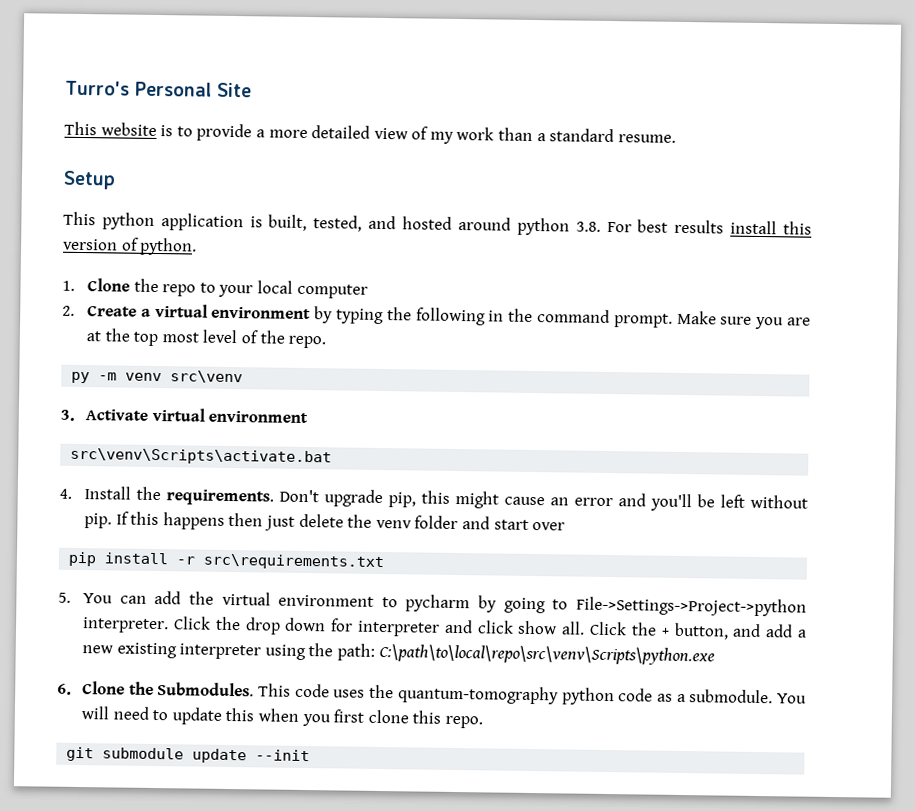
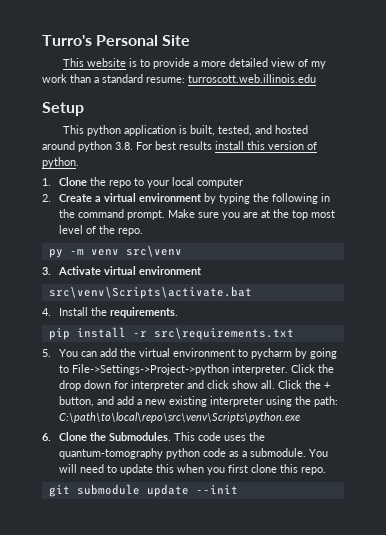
[617,134,676,143] resume. -> [146,74,316,83] resume: turroscott.web.illinois.edu
[279,489,808,512] [84,511,566,531] Don't upgrade pip, this might cause an error and you'll be left without pip. If this happens then just delete the venv folder and start over -> (179, 312) none

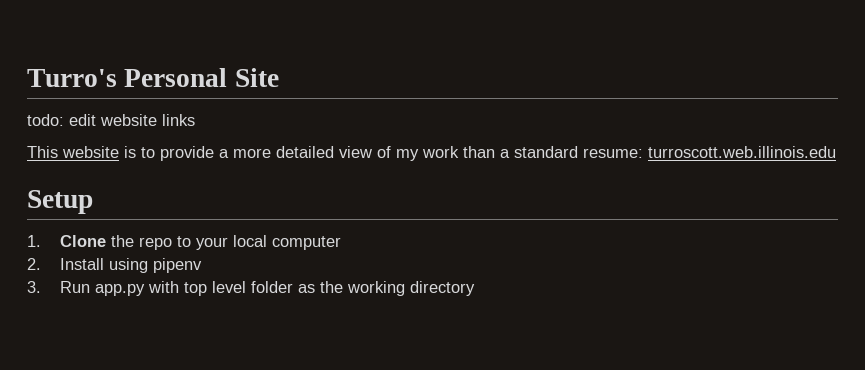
(191, 40) none -> [27,114,195,126] // todo: edit website links
[63,125,309,136] [42,141,317,152] [42,157,79,168] // This python application is built, tested, and hosted around python 3.8. For best results install this version of python. -> (93, 202) none
[59,193,331,204] [59,209,336,220] [59,225,144,236] [48,245,182,258] [42,266,203,275] [48,286,252,299] [42,307,179,318] [48,327,294,340] [42,348,338,359] [59,364,335,375] [59,380,331,391] [59,396,339,407] [59,412,301,423] [42,432,266,441] [59,448,329,459] [59,464,327,475] [48,484,238,497] Create a virtual environment by typing the following in the command prompt. Make sure you are at the top most level of the repo. // py -m venv src\venv // 3. Activate virtual environment // src\venv\Scripts\activate.bat // 4. Install the requirements. // pip install -r src\requirements.txt // 5. You can add the virtual environment to pycharm by going to File->Settings->Project->python interpreter. Click the drop down for interpreter and click show all. Click the + button, and add a new existing interpreter using the path: C:\path\to\local\repo\src\venv\Scripts\python.exe // 6. Clone the Submodules. This code uses the quantum-tomography python code as a submodule. You will need to update this when you first clone this repo. // git submodule update --init -> [59,258,202,273] [27,281,475,296] Install using pipenv // 3. Run app.py with top level folder as the working directory

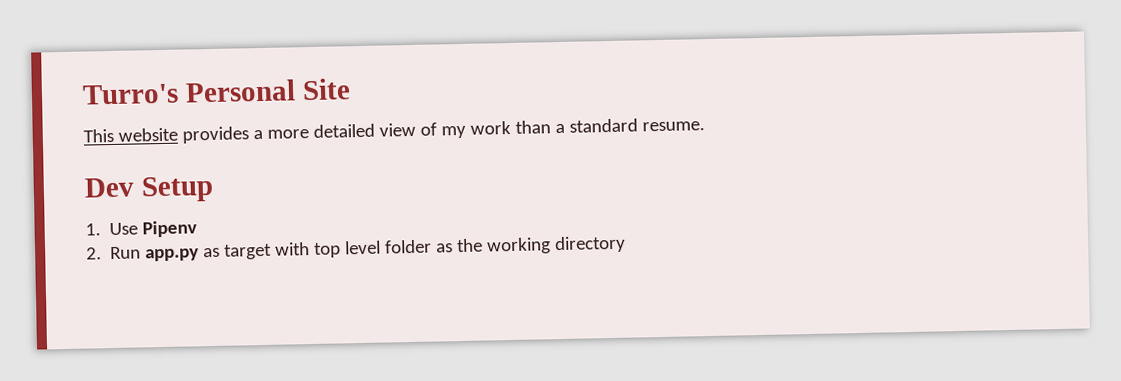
[27,114,195,126] // todo: edit website links -> (351, 89) none
[124,146,214,161] is to provide -> [181,126,249,144] provides
[583,146,836,158] resume: turroscott.web.illinois.edu // -> [641,121,705,132] [84,177,135,198] resume. // Dev
[59,235,341,250] [27,258,202,273] [27,281,145,296] Clone the repo to your local computer // 2. Install using pipenv // 3. Run app.py -> [109,220,198,238] [86,243,273,262] Use Pipenv // 2. Run app.py as target

